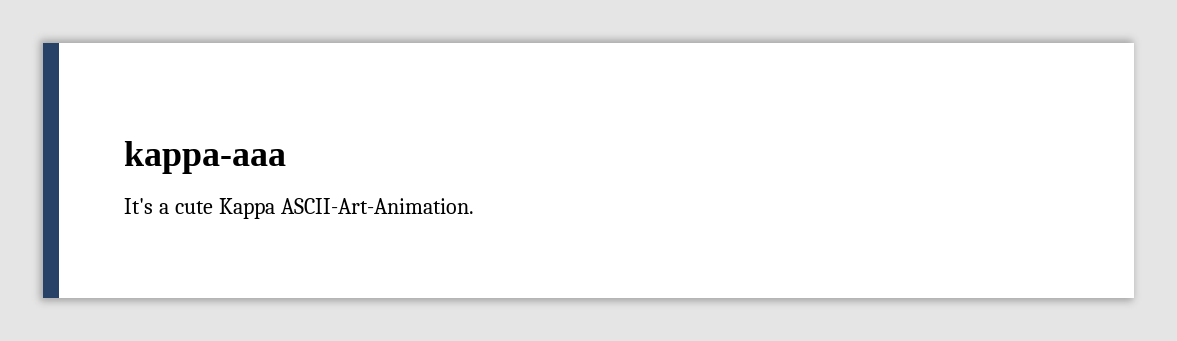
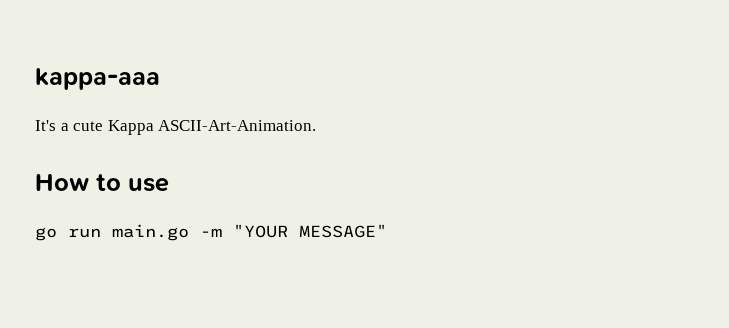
(474, 206) none -> [35,174,169,192] [35,224,387,241] // How to use // go run main.go -m "YOUR MESSAGE"

